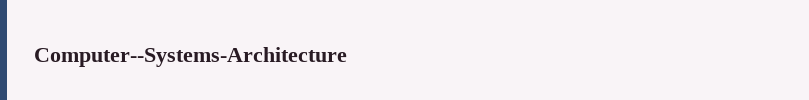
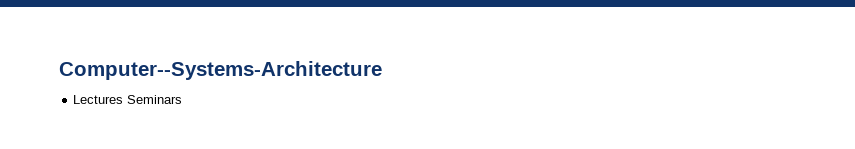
(347, 57) none -> [73,95,183,104] // Lectures Seminars

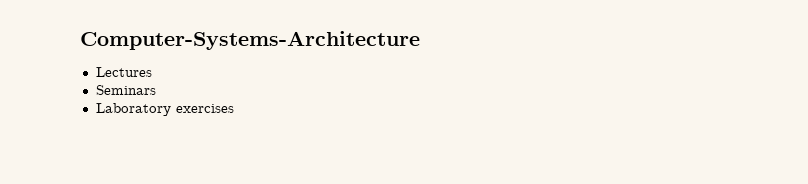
[59,61,382,80] Computer--Systems-Architecture -> [80,31,420,50] Computer-Systems-Architecture
(124, 99) none -> (152, 72) //
(183, 99) none -> [95,103,234,116] // Laboratory exercises

